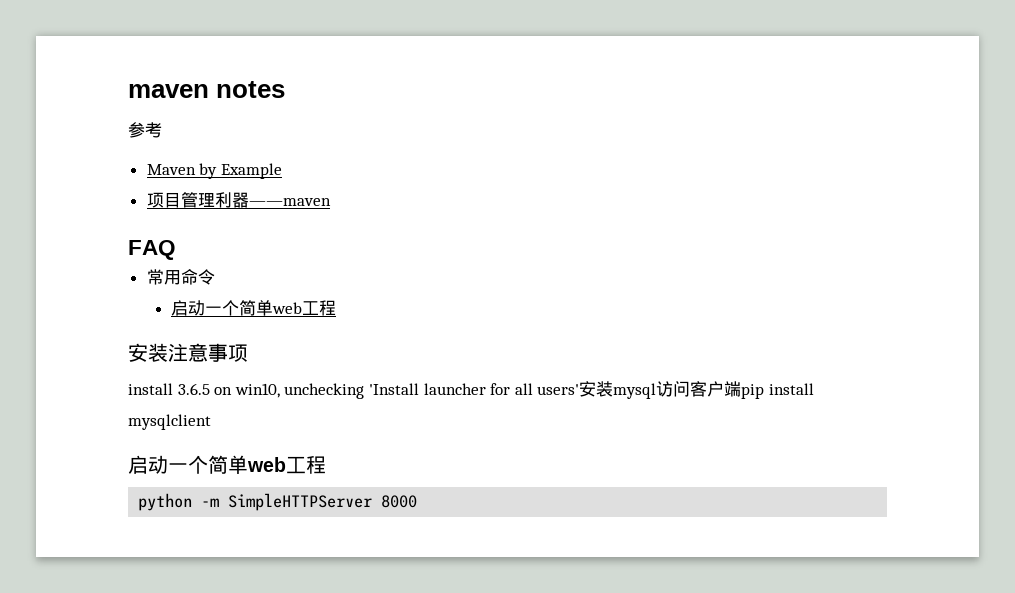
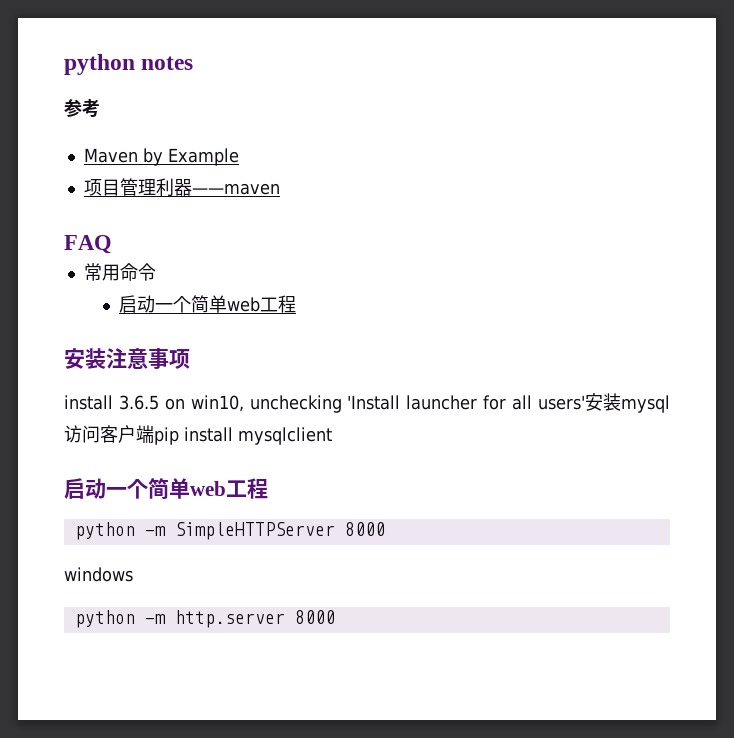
[128,84,209,98] maven -> [64,54,135,75] python
(418, 501) none -> [64,567,133,582] [74,610,335,628] // windows // python -m http.server 8000

